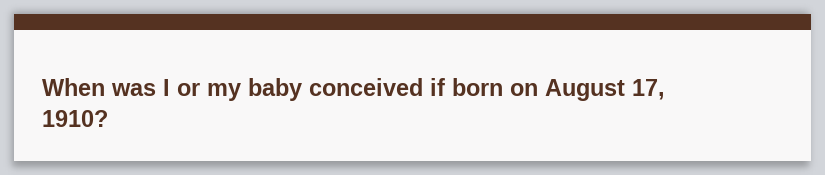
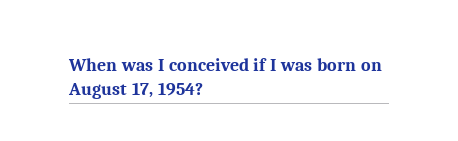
[177,78,445,101] or my baby conceived if -> [168,58,313,71] conceived if I was
[42,110,108,127] 1910? -> [157,82,203,96] 1954?

